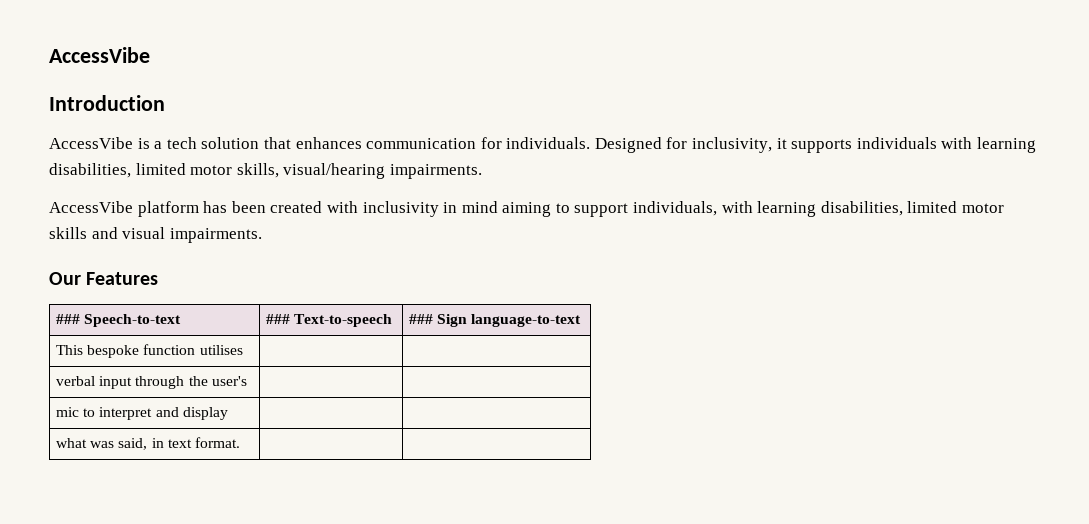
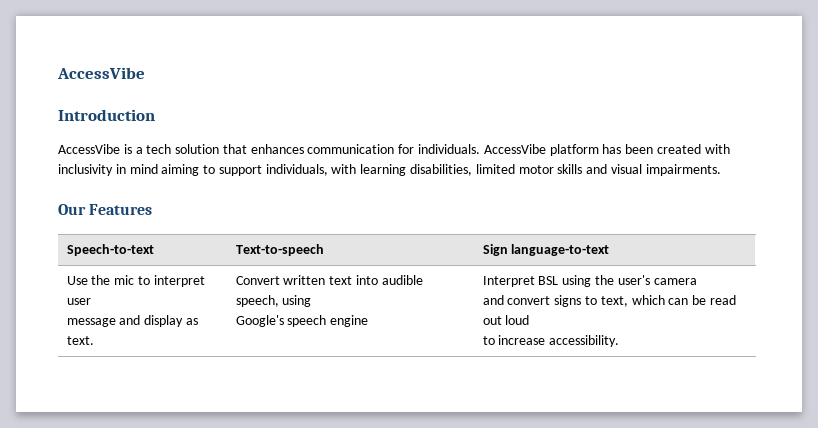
[594,137,1037,153] [49,163,482,179] Designed for inclusivity, it supports individuals with learning disabilities, limited motor skills, visual/hearing impairments. // -> (481, 149) none
[55,314,80,324] ### -> (153, 209) none
[265,314,290,324] ### -> (154, 250) none
[408,314,433,324] ### -> (324, 250) none
[55,344,243,358] [55,376,247,389] This bespoke function utilises | | // verbal input through the user's | | // -> [66,275,111,285] Use the
(153, 413) none -> [66,298,91,305] [66,318,116,327] user // message
[55,437,240,450] | | // what was said, in text format. | | -> [186,318,199,325] [66,336,94,345] [235,275,423,285] [235,295,312,307] [235,315,369,327] [482,275,697,287] [482,295,736,307] [482,315,530,325] [482,335,620,347] as text. | Convert written text into audible speech, using // Google's speech engine | Interpret BSL using the user's camera // and convert signs to text, which can be read out loud // to increase accessibility.

